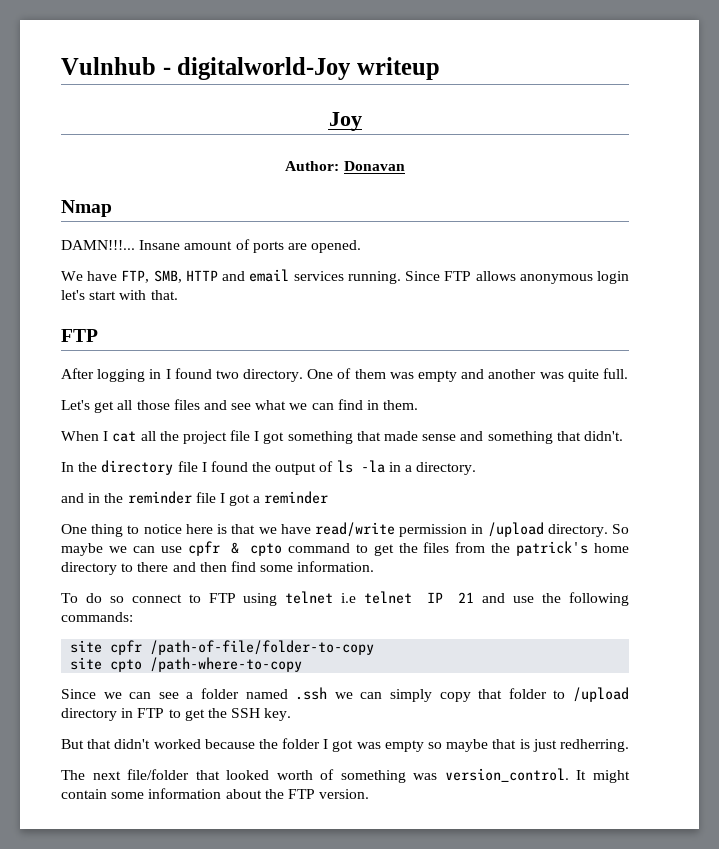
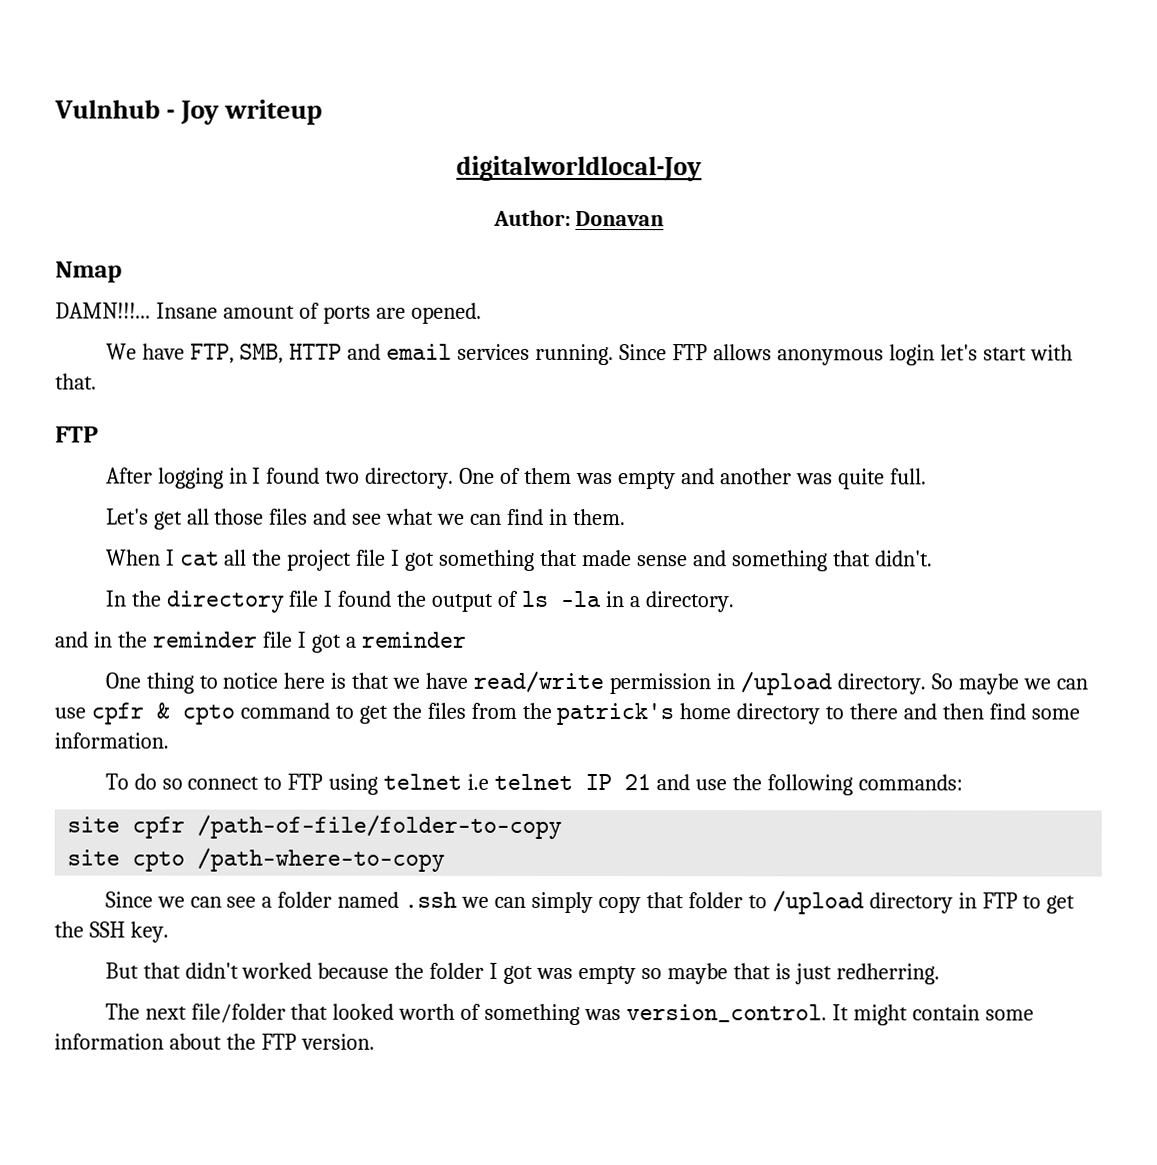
[177,57,352,80] digitalworld-Joy -> [180,100,221,125] Joy
[328,112,362,131] Joy -> [456,155,702,182] digitalworldlocal-Joy

